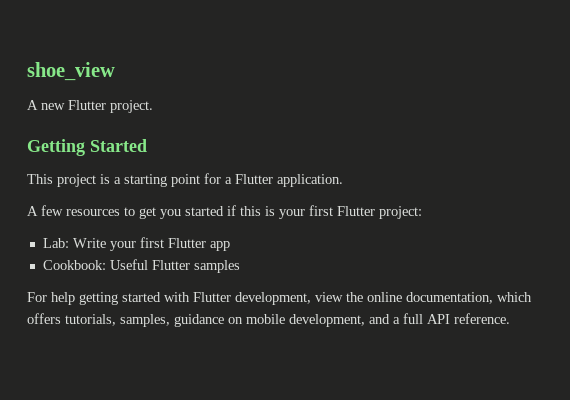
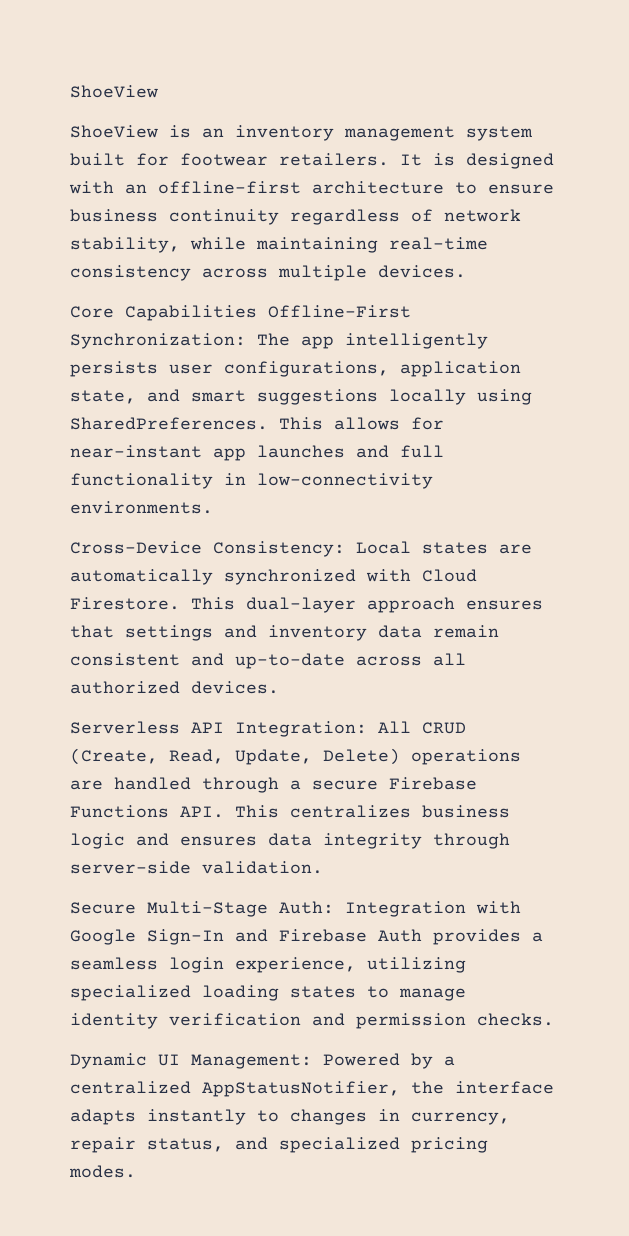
[27,62,115,81] [27,100,153,113] [27,139,147,156] [27,173,343,187] [27,205,422,219] [42,237,230,251] [42,259,240,273] [27,292,532,305] [27,313,510,327] shoe_view // A new Flutter project. // Getting Started // This project is a starting point for a Flutter application. // A few resources to get you started if this is your first Flutter project: // Lab: Write your first Flutter app // Cookbook: Useful Flutter samples // For help getting started with Flutter development, view the online documentation, which offers tutorials, samples, guidance on mobile development, and a full API reference. -> [70,85,158,98] [70,125,533,141] [70,153,554,169] [69,181,554,194] [70,209,521,225] [70,237,488,253] [70,265,466,281] [70,305,411,321] [70,333,488,349] [70,361,521,377] [70,389,532,405] [70,417,444,430] [70,445,444,461] [70,473,433,489] [70,501,213,514] [70,541,532,557] [70,569,477,585] [70,597,543,613] [70,625,499,641] [70,653,466,669] [70,681,279,694] [70,721,466,737] [70,748,521,765] [70,777,477,793] [70,805,510,818] [70,833,510,849] [70,861,323,874] [70,901,521,917] [70,929,543,945] [70,957,466,973] [70,985,466,1001] [70,1013,554,1029] [70,1053,455,1069] [70,1081,554,1097] [70,1109,510,1125] [70,1137,488,1153] [69,1165,136,1178] ShoeView // ShoeView is an inventory management system built for footwear retailers. It is designed with an offline-first architecture to ensure business continuity regardless of network stability, while maintaining real-time consistency across multiple devices. // Core Capabilities Offline-First Synchronization: The app intelligently persists user configurations, application state, and smart suggestions locally using SharedPreferences. This allows for near-instant app launches and full functionality in low-connectivity environments. // Cross-Device Consistency: Local states are automatically synchronized with Cloud Firestore. This dual-layer approach ensures that settings and inventory data remain consistent and up-to-date across all authorized devices. // Serverless API Integration: All CRUD (Create, Read, Update, Delete) operations are handled through a secure Firebase Functions API. This centralizes business logic and ensures data integrity through server-side validation. // Secure Multi-Stage Auth: Integration with Google Sign-In and Firebase Auth provides a seamless login experience, utilizing specialized loading states to manage identity verification and permission checks. // Dynamic UI Management: Powered by a centralized AppStatusNotifier, the interface adapts instantly to changes in currency, repair status, and specialized pricing modes.

